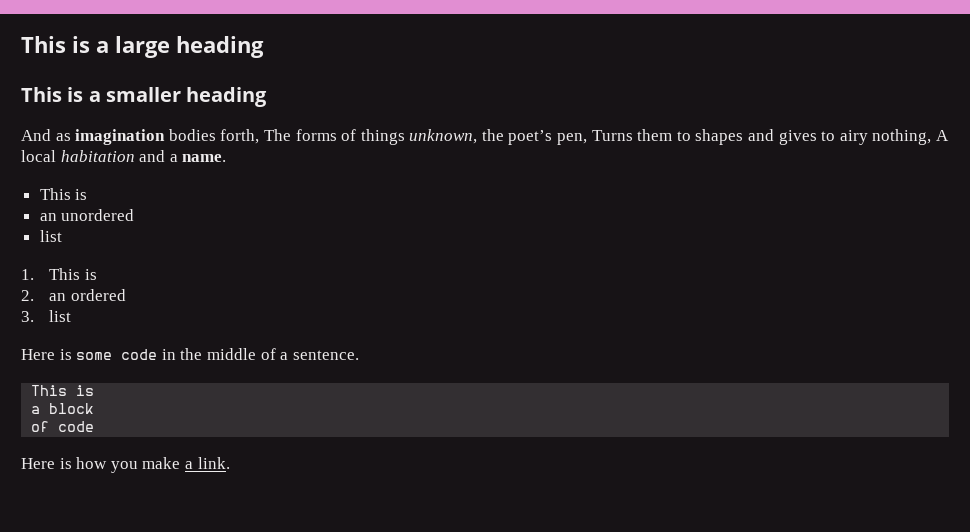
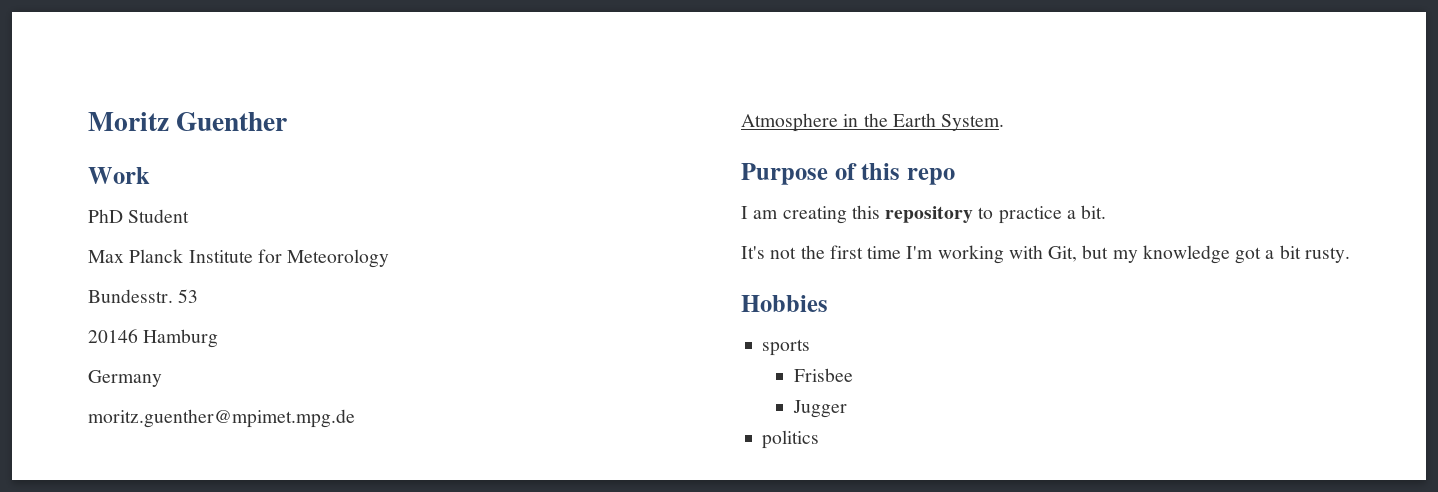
[21,36,264,58] [21,87,268,107] [21,129,949,145] [21,150,227,162] [39,188,88,200] [39,209,135,221] [39,230,62,242] [21,268,97,280] [21,289,126,301] [21,310,72,322] [21,348,359,360] [31,385,95,396] [31,403,95,414] [31,421,95,432] [21,457,230,473] This is a large heading // This is a smaller heading // And as imagination bodies forth, The forms of things unknown, the poet’s pen, Turns them to shapes and gives to airy nothing, A local habitation and a name. // This is // an unordered // list // 1. This is // 2. an ordered // 3. list // Here is some code in the middle of a sentence. // This is // a block // of code // Here is how you make a link. -> [88,112,288,131] [88,167,150,184] [88,209,190,223] [88,249,390,268] [88,289,199,303] [88,329,219,348] [88,370,162,387] [88,409,355,428] [741,113,1005,132] [741,163,955,185] [741,205,1107,224] [741,245,1350,264] [741,295,828,312] [762,339,811,356] [793,368,853,382] [792,400,847,418] [762,430,820,449] Moritz Guenther // Work // PhD Student // Max Planck Institute for Meteorology // Bundesstr. 53 // 20146 Hamburg // Germany // moritz.guenther@mpimet.mpg.de // Atmosphere in the Earth System. // Purpose of this repo // I am creating this repository to practice a bit. // It's not the first time I'm working with Git, but my knowledge got a bit rusty. // Hobbies // sports // Frisbee // Jugger // politics

